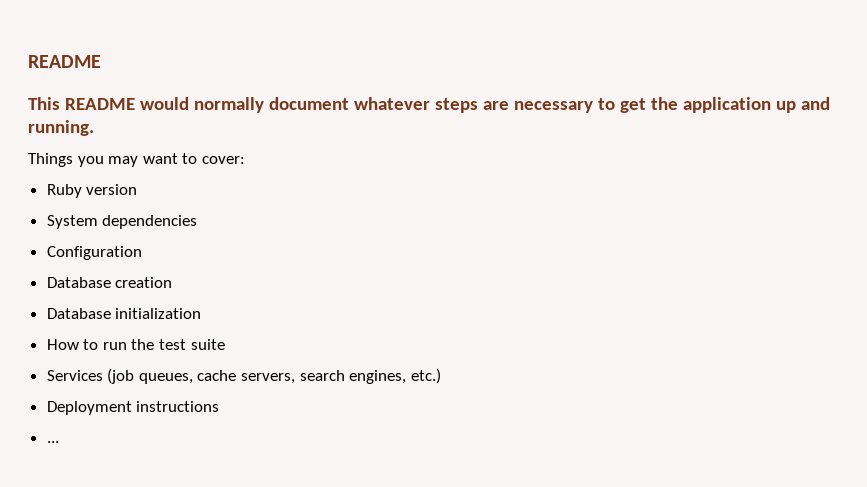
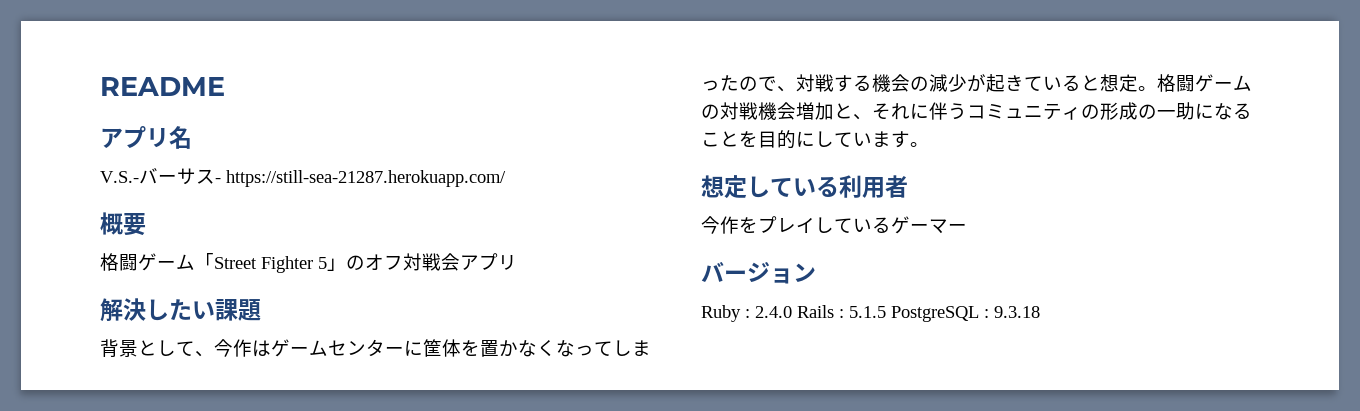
[28,97,830,113] [28,120,94,136] [28,153,245,167] [46,184,138,198] [46,215,198,229] [46,246,142,260] [46,277,173,288] [46,308,202,319] [46,339,225,350] [46,368,441,384] [46,401,220,415] [46,441,59,443] This README would normally document whatever steps are necessary to get the application up and running. // Things you may want to cover: // Ruby version // System dependencies // Configuration // Database creation // Database initialization // How to run the test suite // Services (job queues, cache servers, search engines, etc.) // Deployment instructions // ... -> [100,126,192,149] [100,168,506,187] [100,212,146,236] [100,253,517,273] [100,298,261,322] [100,339,651,357] [701,74,1252,92] [701,102,1252,120] [701,130,929,149] [701,175,908,199] [701,216,967,234] [701,262,816,284] [701,305,1040,322] アプリ名 // V.S.-バーサス- https://still-sea-21287.herokuapp.com/ // 概要 // 格闘ゲーム「Street Fighter 5」のオフ対戦会アプリ // 解決したい課題 // 背景として、今作はゲームセンターに筐体を置かなくなってしまったので、対戦する機会の減少が起きていると想定。格闘ゲームの対戦機会増加と、それに伴うコミュニティの形成の一助になることを目的にしています。 // 想定している利用者 // 今作をプレイしているゲーマー // バージョン // Ruby : 2.4.0 Rails : 5.1.5 PostgreSQL : 9.3.18

